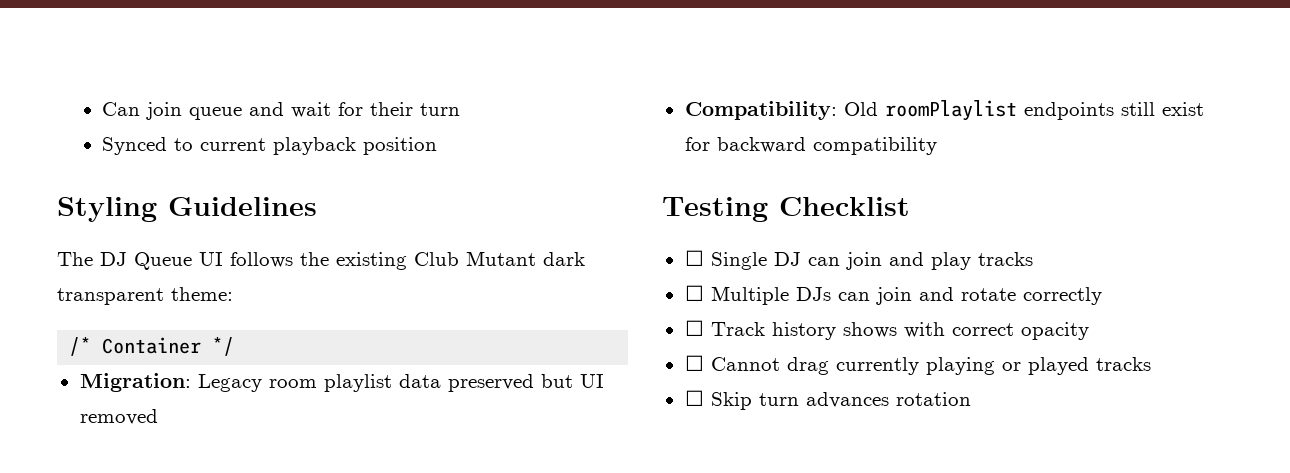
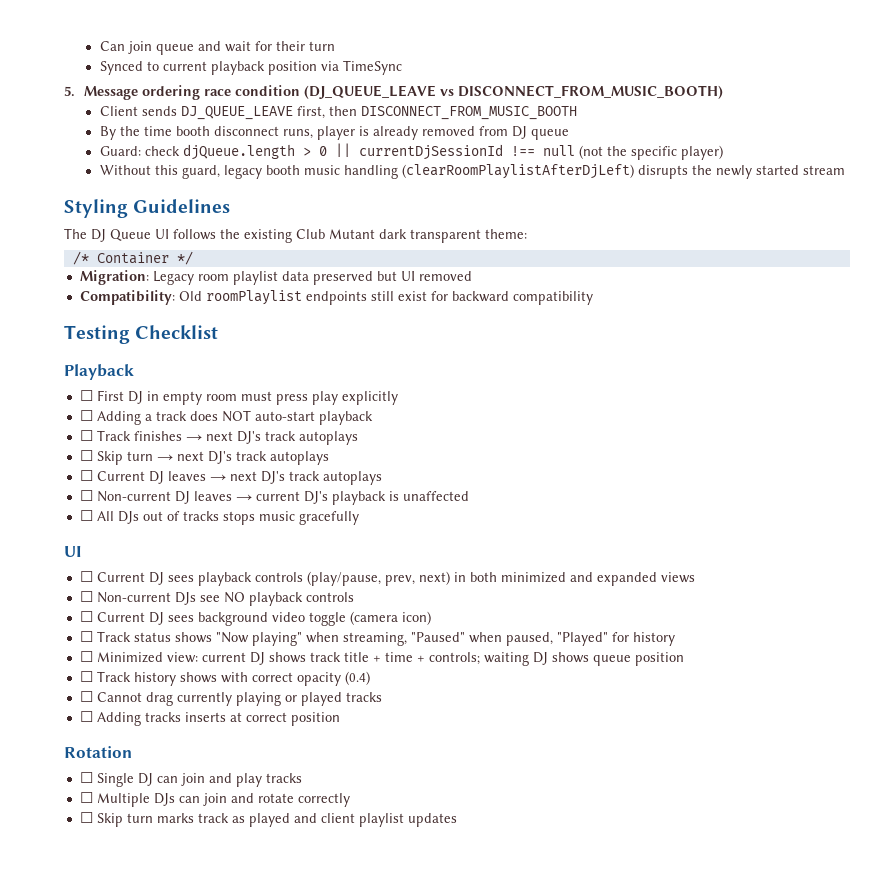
(438, 146) none -> [320,60,402,75] [64,85,723,100] [99,106,577,120] [99,126,569,140] [99,143,723,160] [99,164,845,179] via TimeSync // 5. Message ordering race condition (DJ_QUEUE_LEAVE vs DISCONNECT_FROM_MUSIC_BOOTH) // Client sends DJ_QUEUE_LEAVE first, then DISCONNECT_FROM_MUSIC_BOOTH // By the time booth disconnect runs, player is already removed from DJ queue // Guard: check djQueue.length > 0 || currentDjSessionId !== null (not the specific player) // Without this guard, legacy booth music handling (clearRoomPlaylistAfterDjLeft) disrupts the newly started stream
(910, 206) none -> [64,364,134,380] [79,390,398,405] [79,410,373,425] [79,430,358,445] [79,450,329,465] [79,470,382,485] [79,490,469,505] [79,510,359,525] [64,546,82,557] [79,571,695,586] [79,591,354,606] [79,611,431,626] [79,631,675,646] [79,651,684,666] [79,671,370,686] [79,691,382,706] [79,711,340,726] [64,746,132,758] // Playback // ☐ First DJ in empty room must press play explicitly // ☐ Adding a track does NOT auto-start playback // ☐ Track finishes → next DJ's track autoplays // ☐ Skip turn → next DJ's track autoplays // ☐ Current DJ leaves → next DJ's track autoplays // ☐ Non-current DJ leaves → current DJ's playback is unaffected // ☐ All DJs out of tracks stops music gracefully // UI // ☐ Current DJ sees playback controls (play/pause, prev, next) in both minimized and expanded views // ☐ Non-current DJs see NO playback controls // ☐ Current DJ sees background video toggle (camera icon) // ☐ Track status shows "Now playing" when streaming, "Paused" when paused, "Played" for history // ☐ Minimized view: current DJ shows track title + time + controls; waiting DJ shows queue position // ☐ Track history shows with correct opacity (0.4) // ☐ Cannot drag currently playing or played tracks // ☐ Adding tracks inserts at correct position // Rotation
[710,322,1089,340] [684,355,1151,375] [684,390,971,410] Track history shows with correct opacity // ☐ Cannot drag currently playing or played tracks // ☐ Skip turn advances rotation -> [96,813,457,827] Skip turn marks track as played and client playlist updates

